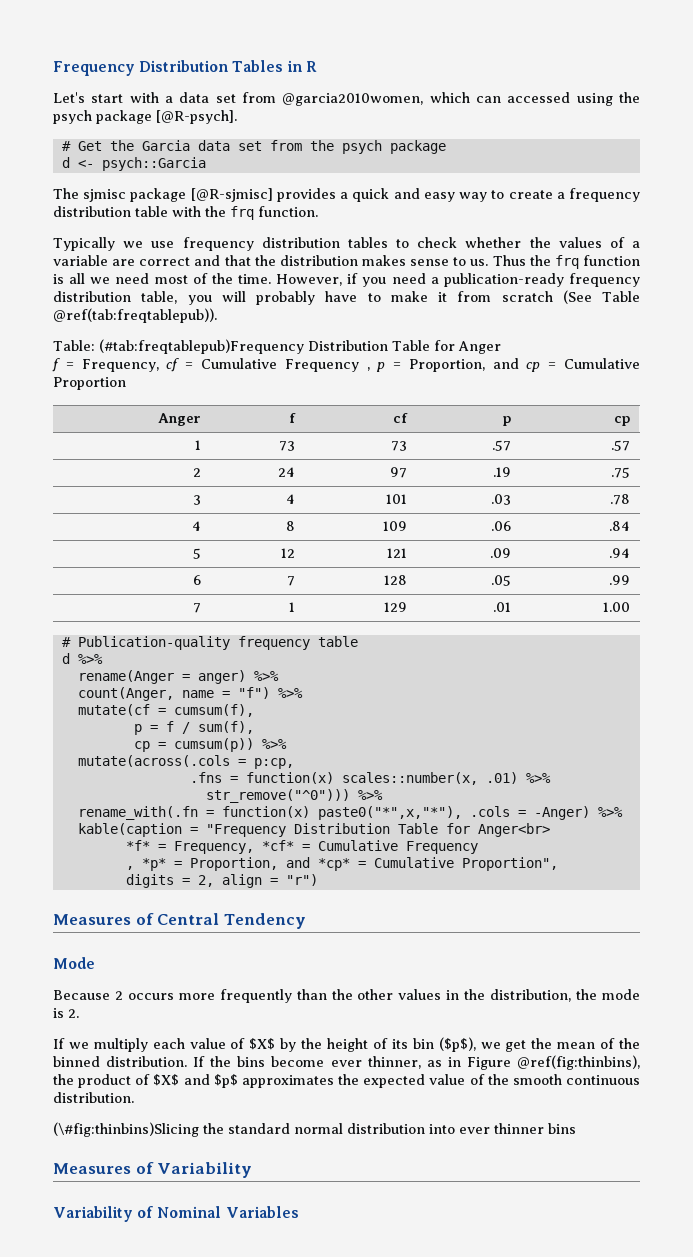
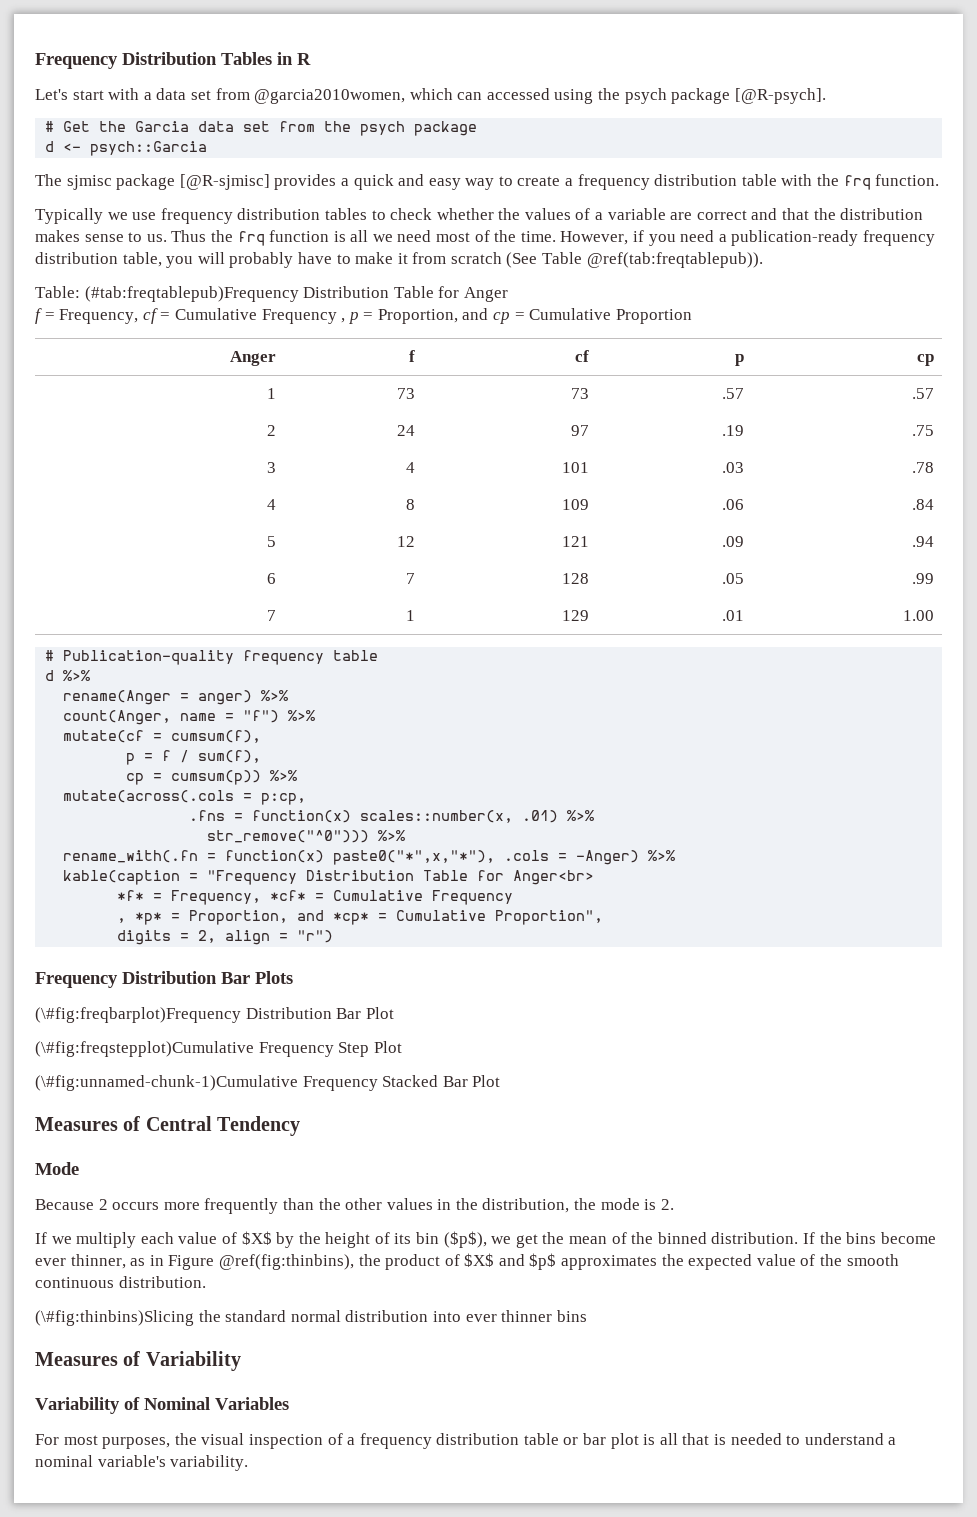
(318, 880) none -> [35,971,293,988] [35,1007,394,1023] [35,1041,402,1057] [35,1075,501,1091] // Frequency Distribution Bar Plots // (\#fig:freqbarplot)Frequency Distribution Bar Plot // (\#fig:freqstepplot)Cumulative Frequency Step Plot // (\#fig:unnamed-chunk-1)Cumulative Frequency Stacked Bar Plot
(299, 1212) none -> [35,1433,897,1449] [35,1455,249,1471] // For most purposes, the visual inspection of a frequency distribution table or bar plot is all that is needed to understand a nominal variable's variability.

